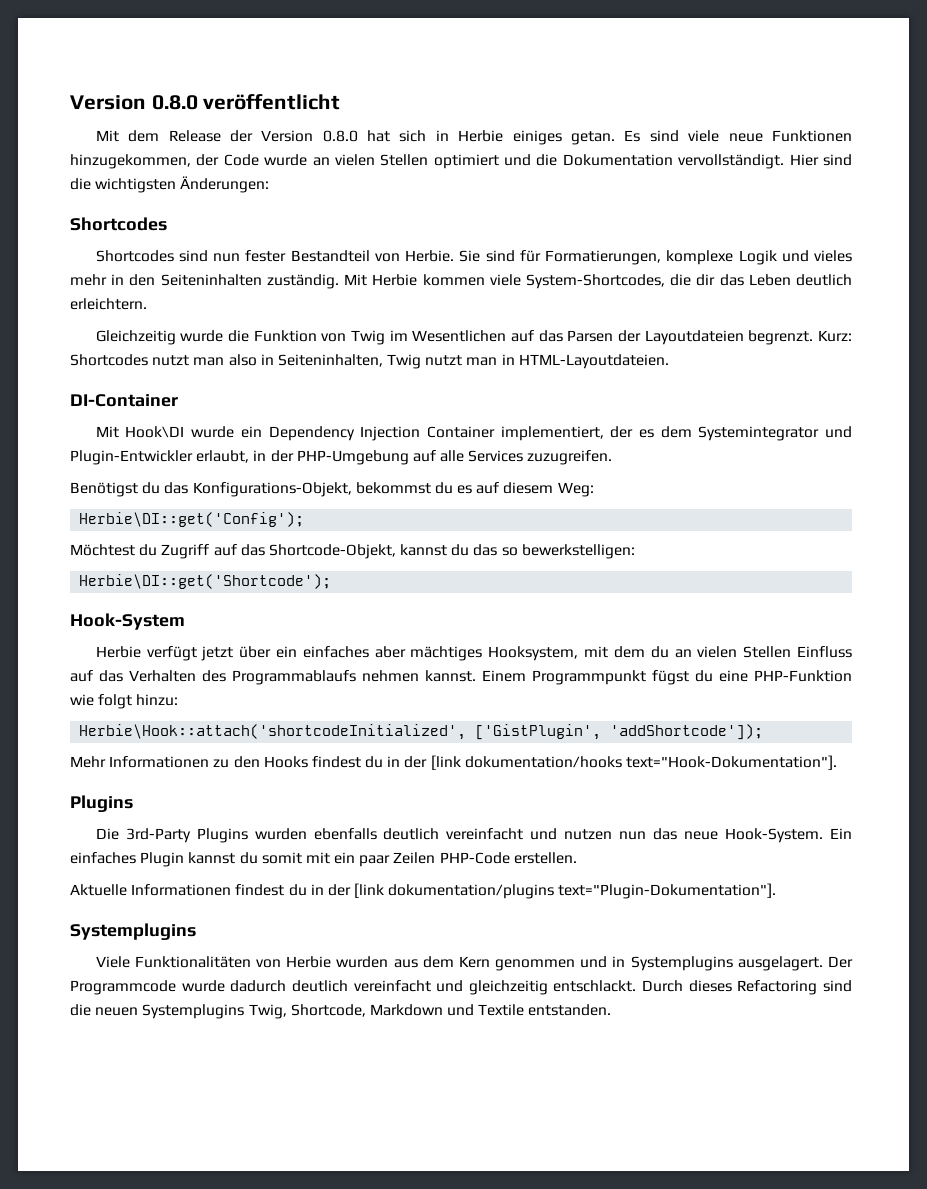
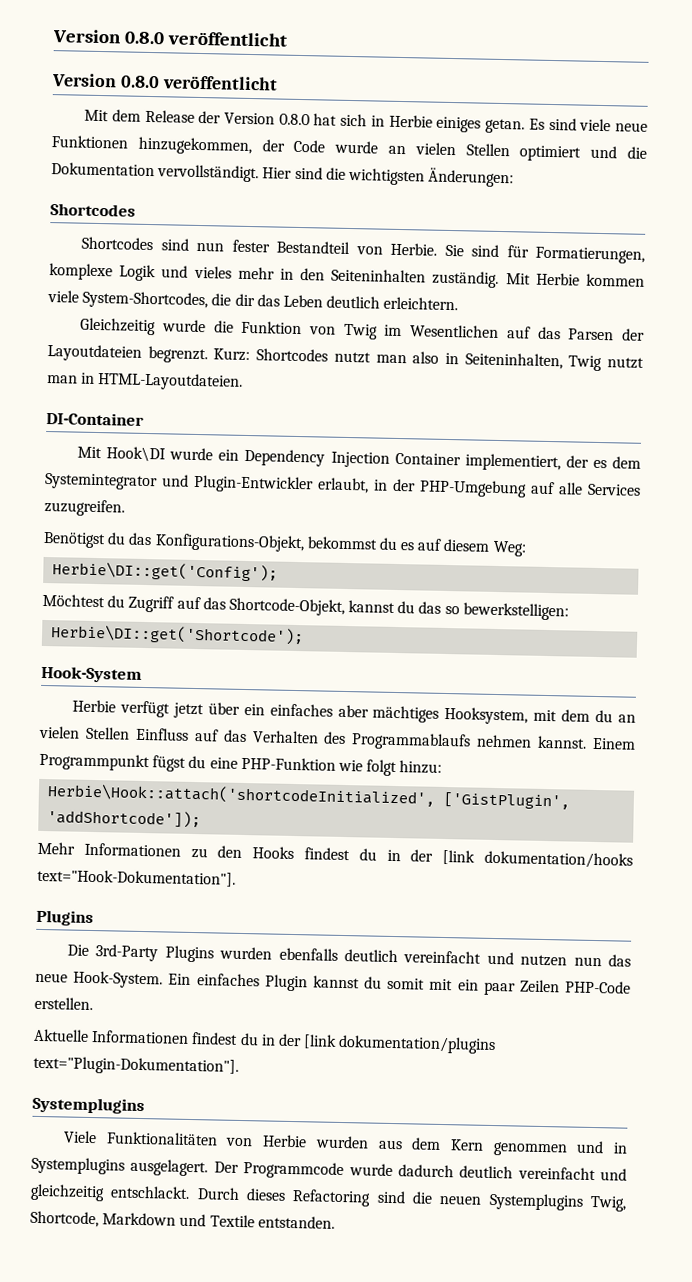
[70,94,341,110] Version 0.8.0 veröffentlicht -> [52,29,289,47] [51,73,278,91] Version 0.8.0 veröffentlicht // Version 0.8.0 veröffentlicht

